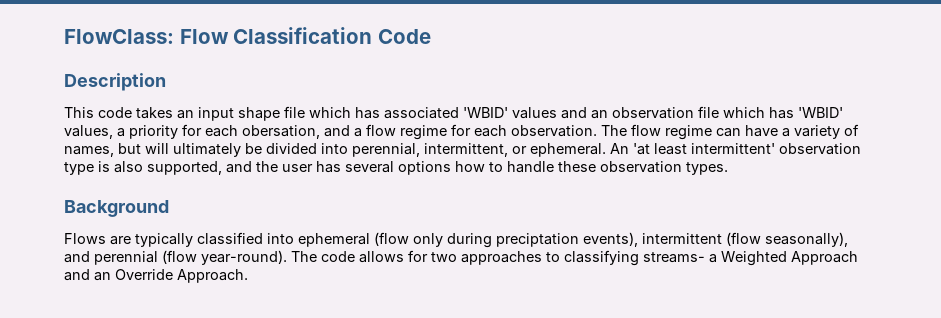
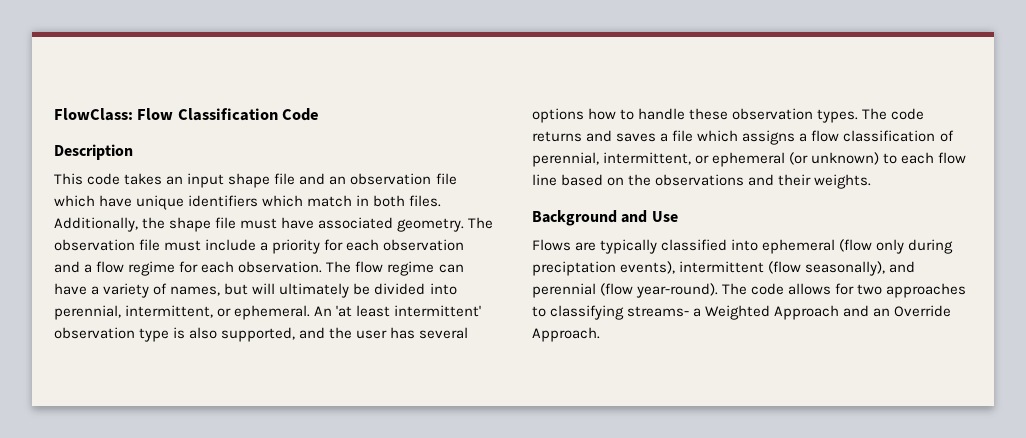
[309,107,557,119] which has associated 'WBID' values -> (296, 179) none
[769,107,843,119] [64,125,113,139] has 'WBID' values, -> [99,195,442,210] [54,217,494,232] [54,239,257,251] have unique identifiers which match in both files. Additionally, the shape file must have associated geometry. The observation file must include
[242,125,320,139] obersation, -> [383,239,465,251] observation
(728, 168) none -> [862,108,925,120] [532,130,954,145] [532,152,967,167] [532,174,872,189] The code returns and saves a file which assigns a flow classification of perennial, intermittent, or ephemeral (or unknown) to each flow line based on the observations and their weights.
(169, 208) none -> [621,210,678,223] and Use

